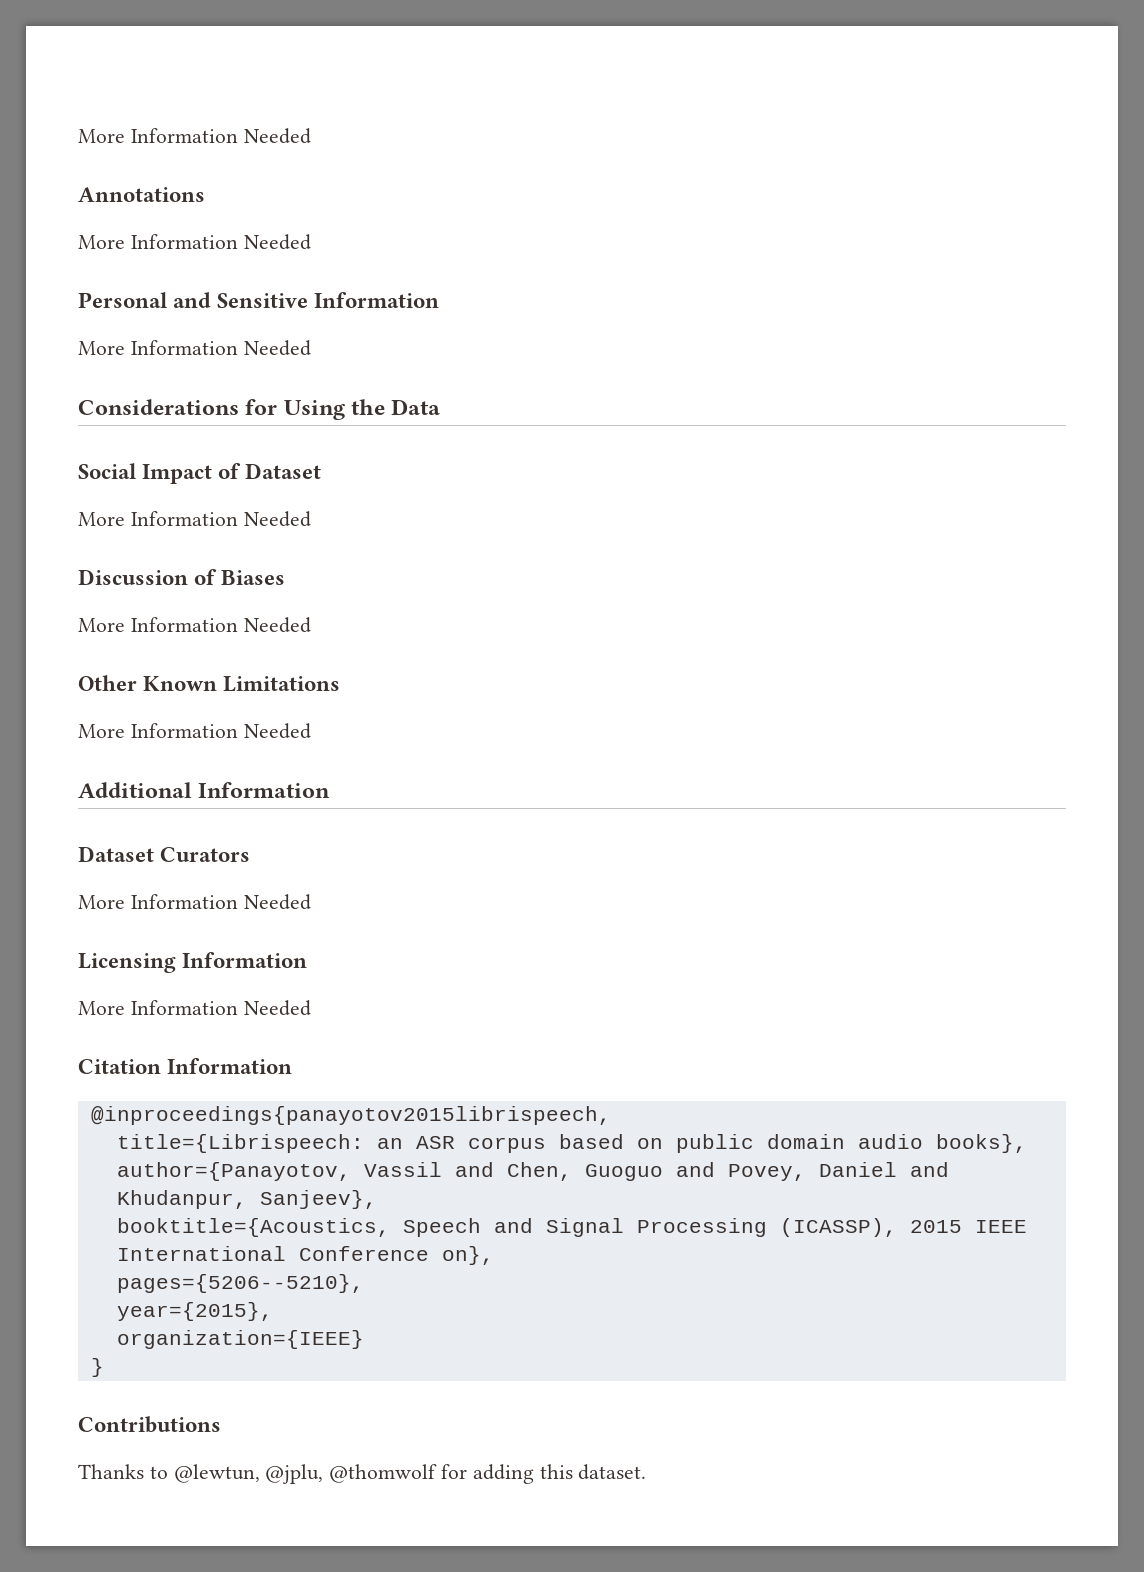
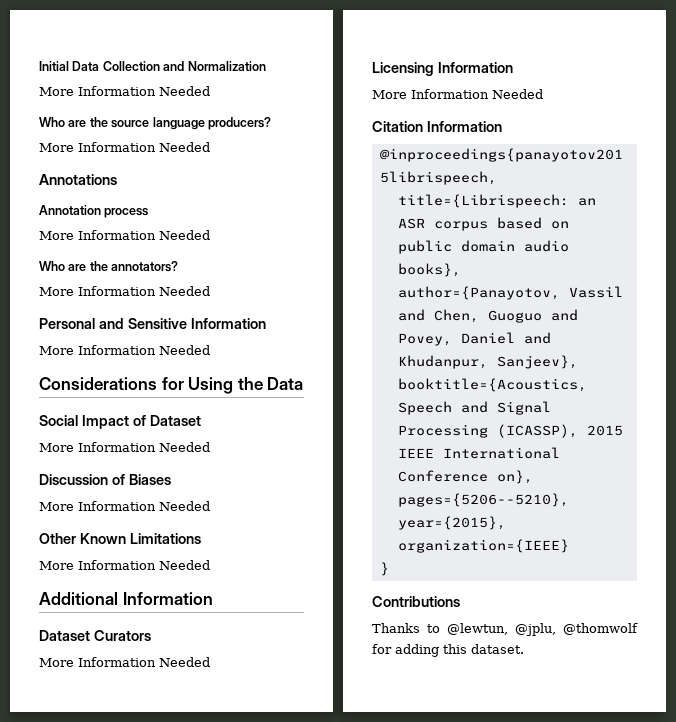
[78,128,311,144] [78,187,205,202] More Information Needed // Annotations -> [39,61,266,71] [39,86,210,96] [39,117,271,130] [39,142,210,152] [39,174,117,185] [39,205,149,218] [39,230,210,240] [39,261,179,272] Initial Data Collection and Normalization // More Information Needed // Who are the source language producers? // More Information Needed // Annotations // Annotation process // More Information Needed // Who are the annotators?

